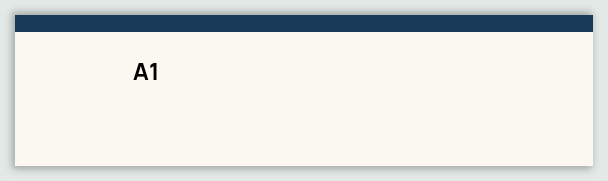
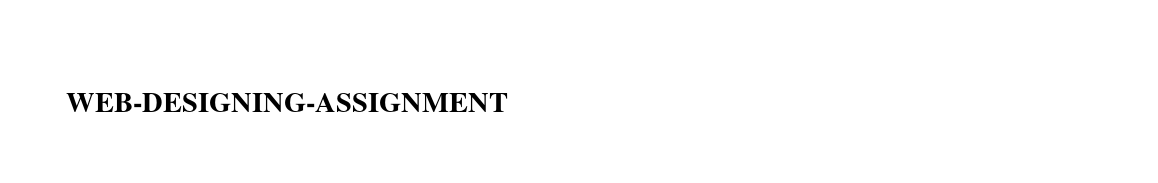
[133,63,159,80] A1 -> [66,93,508,112] WEB-DESIGNING-ASSIGNMENT

